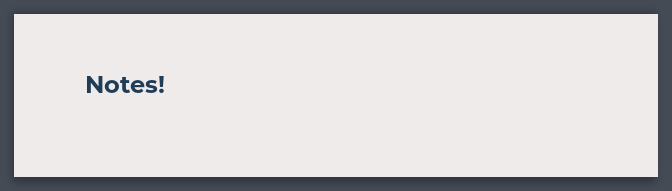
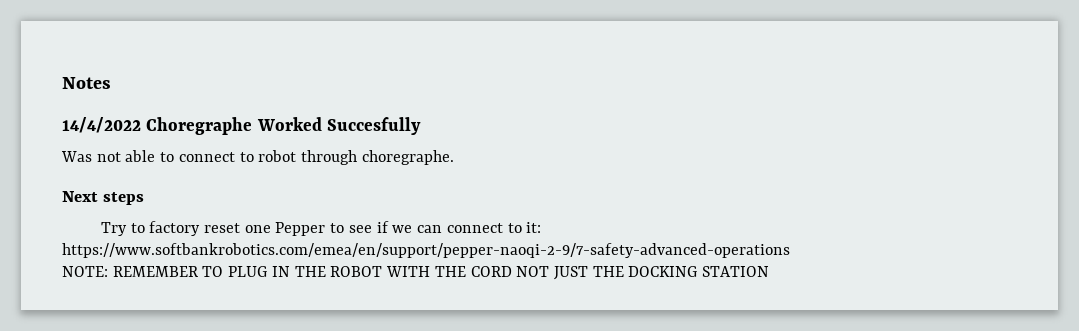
[85,76,165,93] Notes! -> [62,77,111,89] [62,117,421,135] [61,150,454,165] [62,191,144,205] [100,221,542,236] [62,243,790,258] [62,266,770,280] Notes // 14/4/2022 Choregraphe Worked Succesfully // Was not able to connect to robot through choregraphe. // Next steps // Try to factory reset one Pepper to see if we can connect to it: https://www.softbankrobotics.com/emea/en/support/pepper-naoqi-2-9/7-safety-advanced-operations // NOTE: REMEMBER TO PLUG IN THE ROBOT WITH THE CORD NOT JUST THE DOCKING STATION

